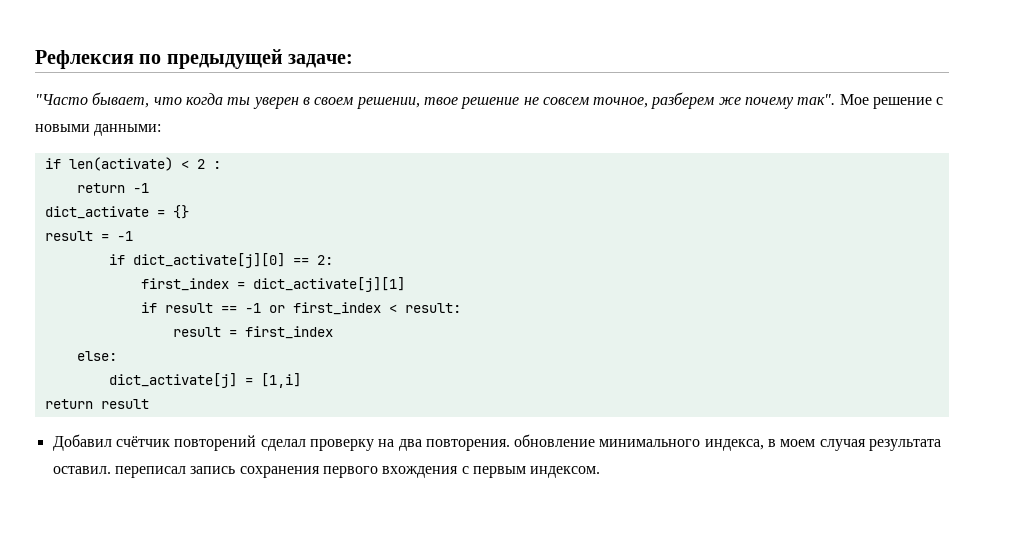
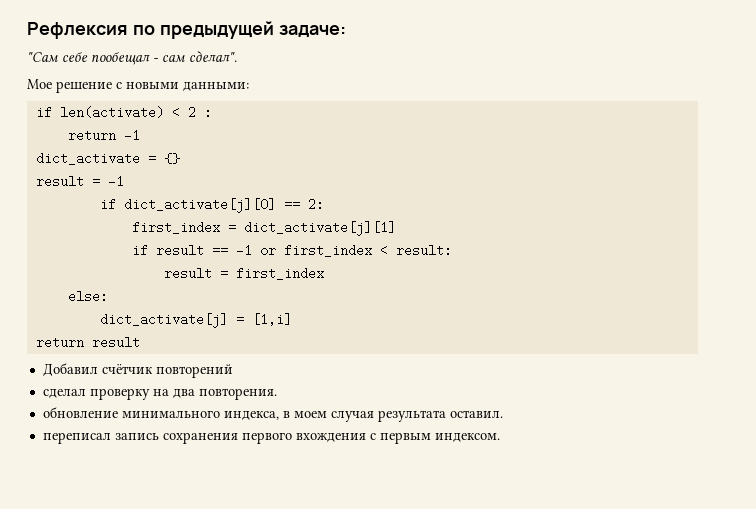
[35,92,836,109] "Часто бывает, что когда ты уверен в своем решении, твое решение не совсем точное, разберем же почему так". -> [27,51,237,65] "Сам себе пообещал - сам сделал". //
(257, 443) none -> (233, 371) //
(510, 445) none -> (277, 394) //
(111, 470) none -> (503, 414) //

